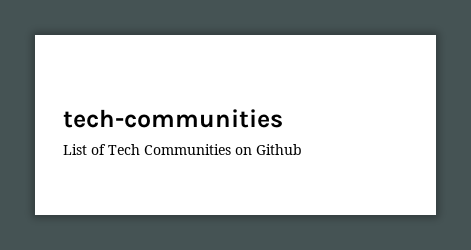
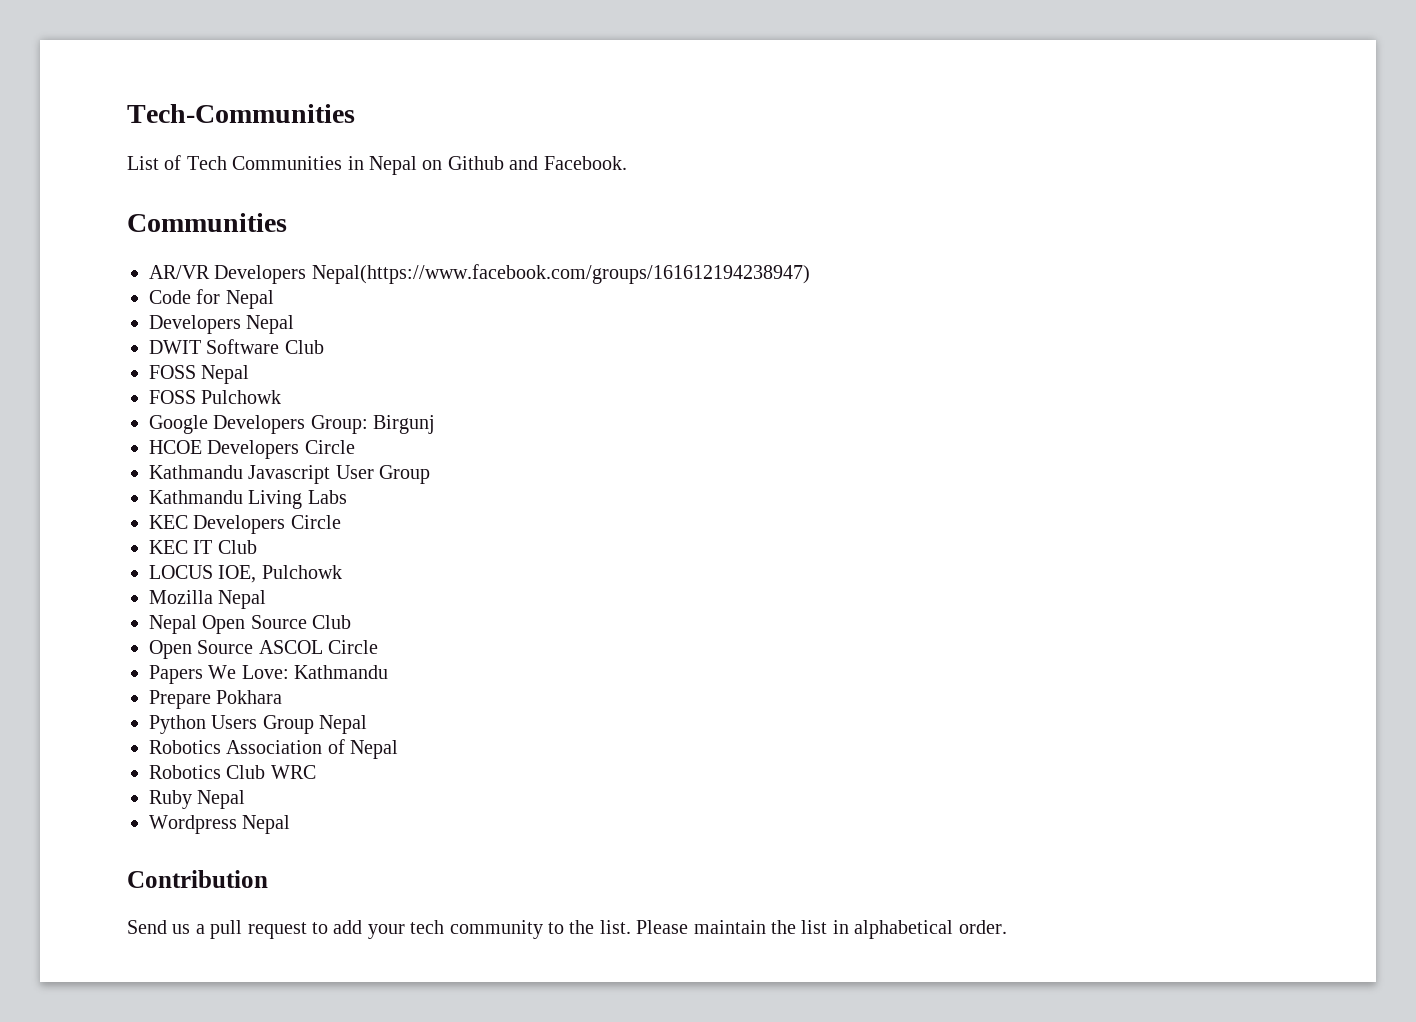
[63,109,283,128] tech-communities -> [127,104,355,123] Tech-Communities
[235,144,302,155] on Github -> [347,156,627,175] [127,213,287,232] [149,264,810,284] [149,289,274,309] [149,315,295,334] [149,339,324,354] [149,365,250,384] [149,390,282,404] [149,415,436,434] [149,440,355,459] [149,465,431,484] [149,490,347,509] [149,515,341,534] [149,540,257,554] [149,565,342,583] [149,590,267,609] [149,615,352,634] [149,640,379,659] [149,665,389,684] [149,690,283,709] [149,715,368,734] [149,739,399,759] [149,765,316,779] [149,790,246,809] [149,815,291,834] [127,870,268,888] [127,920,1007,939] in Nepal on Github and Facebook. // Communities // AR/VR Developers Nepal(https://www.facebook.com/groups/161612194238947) // Code for Nepal // Developers Nepal // DWIT Software Club // FOSS Nepal // FOSS Pulchowk // Google Developers Group: Birgunj // HCOE Developers Circle // Kathmandu Javascript User Group // Kathmandu Living Labs // KEC Developers Circle // KEC IT Club // LOCUS IOE, Pulchowk // Mozilla Nepal // Nepal Open Source Club // Open Source ASCOL Circle // Papers We Love: Kathmandu // Prepare Pokhara // Python Users Group Nepal // Robotics Association of Nepal // Robotics Club WRC // Ruby Nepal // Wordpress Nepal // Contribution // Send us a pull request to add your tech community to the list. Please maintain the list in alphabetical order.

